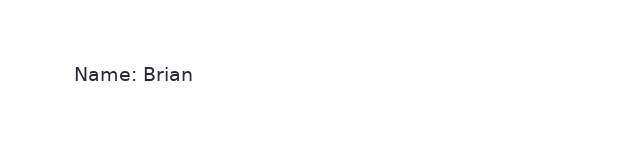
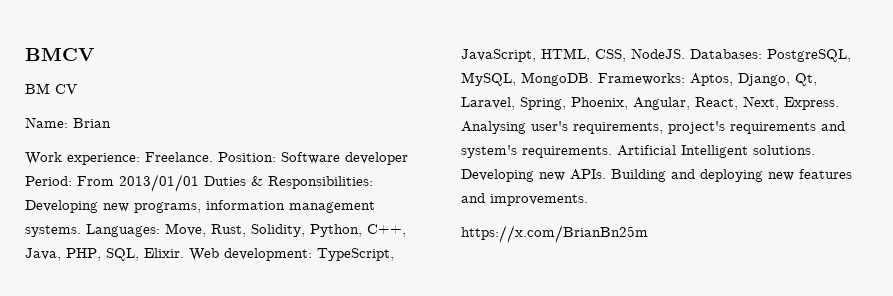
(74, 74) none -> [25,47,95,61] [25,83,77,94] BMCV // BM CV //
(193, 74) none -> [25,152,408,165] [25,174,373,192] [25,200,375,213] [25,223,406,237] [25,248,394,261] [461,48,851,62] [461,72,817,86] [461,96,839,110] [461,121,845,134] [461,145,815,158] [461,169,852,182] [461,193,588,206] [461,225,648,243] // Work experience: Freelance. Position: Software developer Period: From 2013/01/01 Duties & Responsibilities: Developing new programs, information management systems. Languages: Move, Rust, Solidity, Python, C++, Java, PHP, SQL, Elixir. Web development: TypeScript, JavaScript, HTML, CSS, NodeJS. Databases: PostgreSQL, MySQL, MongoDB. Frameworks: Aptos, Django, Qt, Laravel, Spring, Phoenix, Angular, React, Next, Express. Analysing user's requirements, project's requirements and system's requirements. Artificial Intelligent solutions. Developing new APIs. Building and deploying new features and improvements. // https://x.com/BrianBn25m

